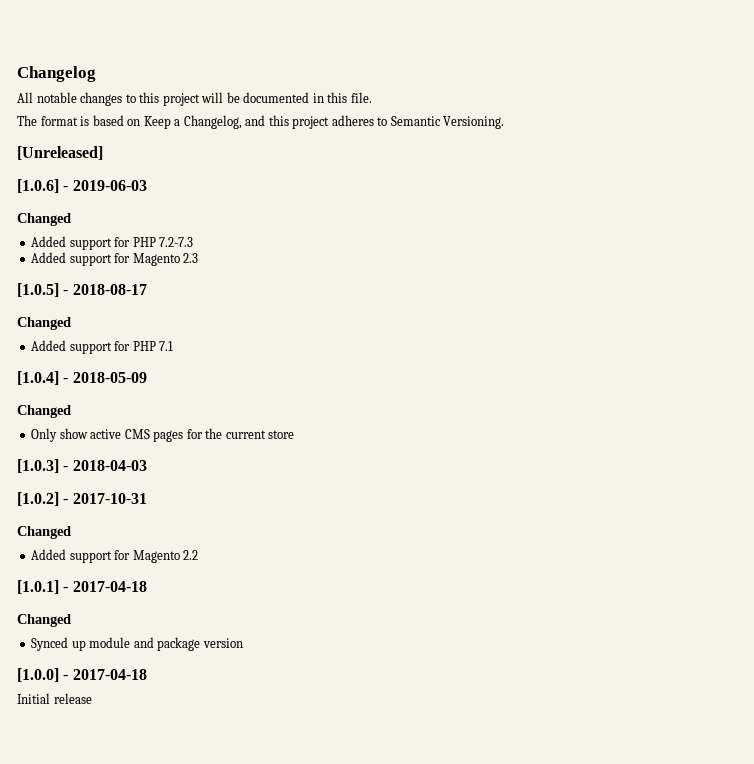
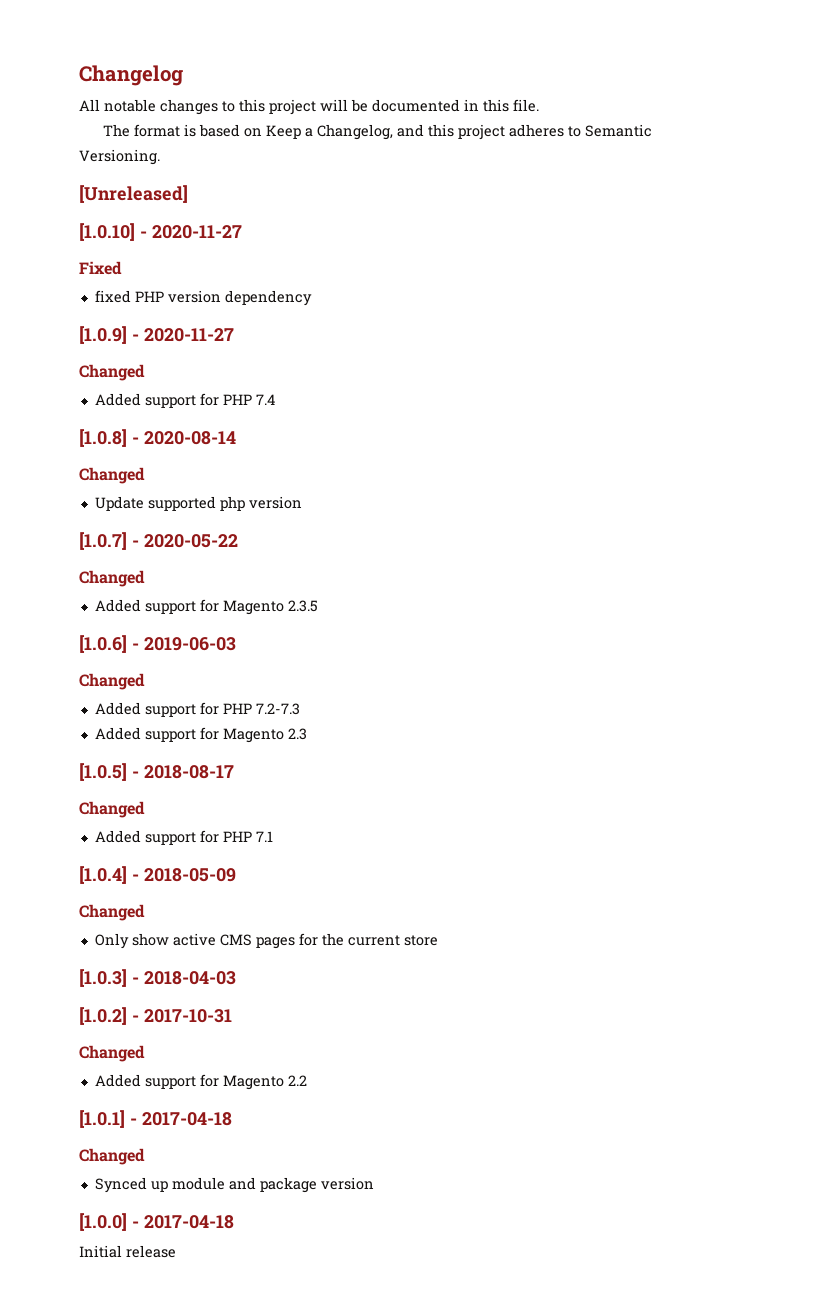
(103, 153) none -> [79,223,242,241] [79,261,122,275] [94,290,312,306] [79,326,234,344] [79,364,145,381] [94,393,275,408] [79,429,236,447] [79,467,145,484] [94,496,302,511] [79,532,238,550] [79,570,145,587] [94,599,318,615] // [1.0.10] - 2020-11-27 // Fixed // fixed PHP version dependency // [1.0.9] - 2020-11-27 // Changed // Added support for PHP 7.4 // [1.0.8] - 2020-08-14 // Changed // Update supported php version // [1.0.7] - 2020-05-22 // Changed // Added support for Magento 2.3.5

